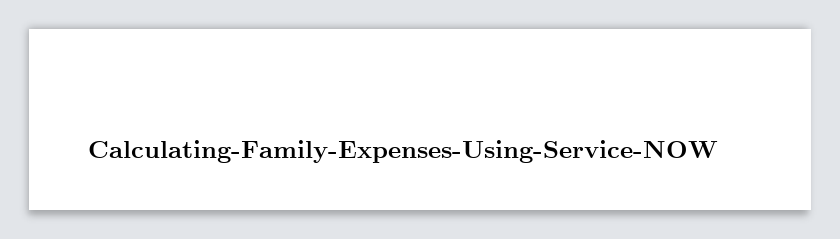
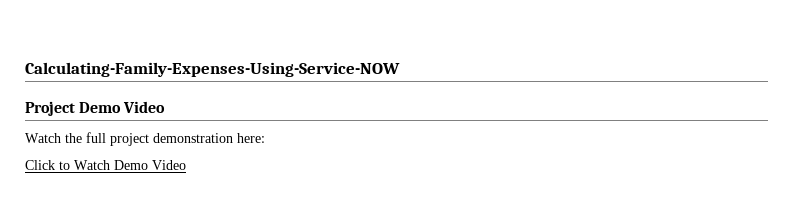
(718, 151) none -> [25,101,166,116] [25,132,265,146] [25,160,186,170] // Project Demo Video // Watch the full project demonstration here: // Click to Watch Demo Video

